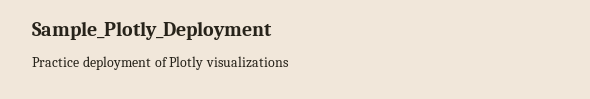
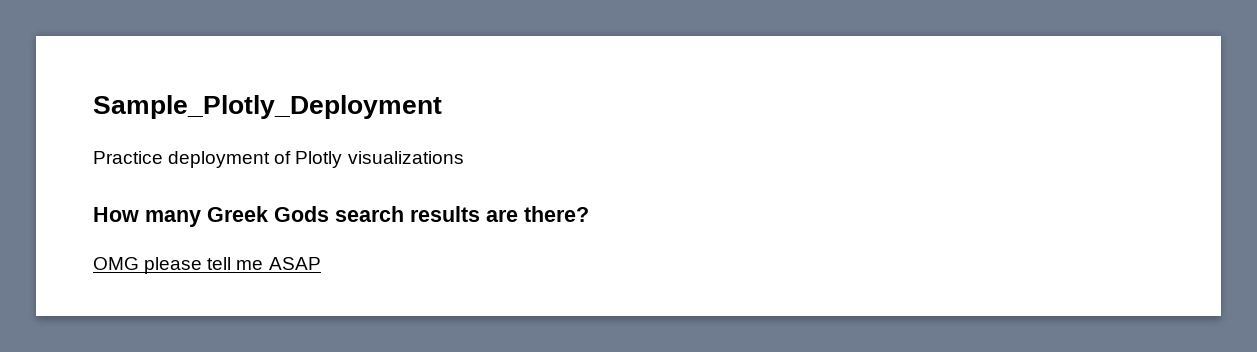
(290, 62) none -> [93,206,589,227] [93,257,321,274] // How many Greek Gods search results are there? // OMG please tell me ASAP

